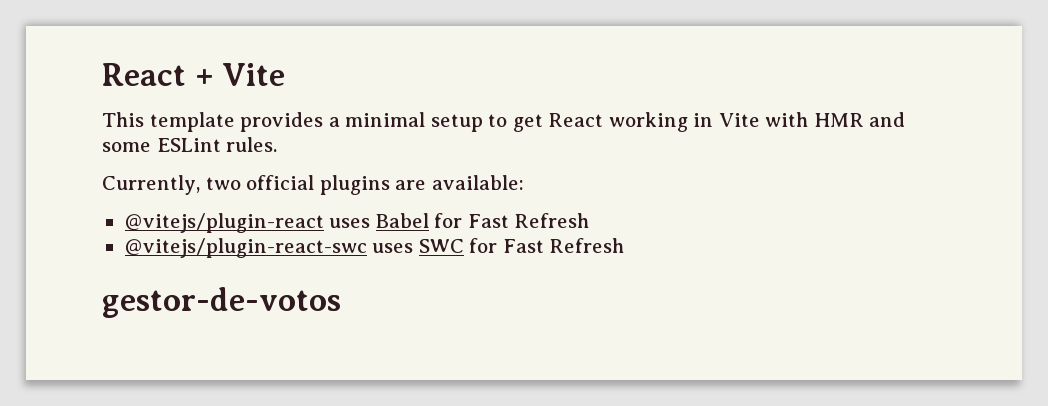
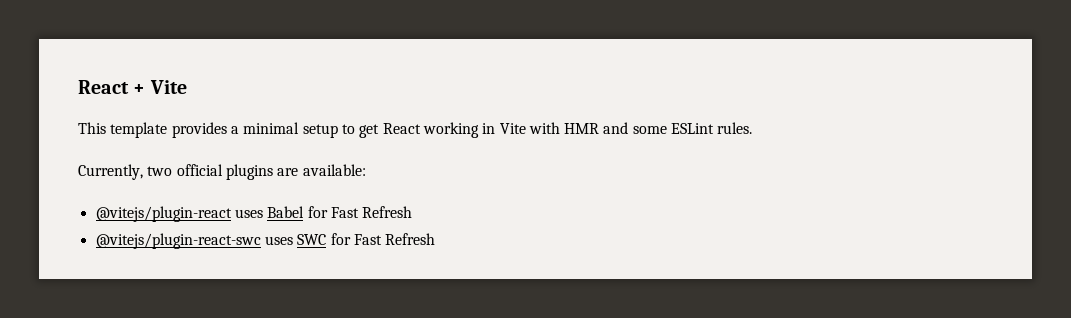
[102,287,341,318] // gestor-de-votos -> (436, 239) none

